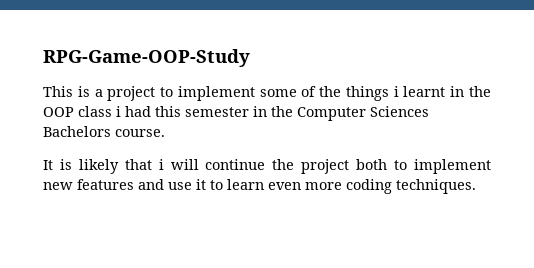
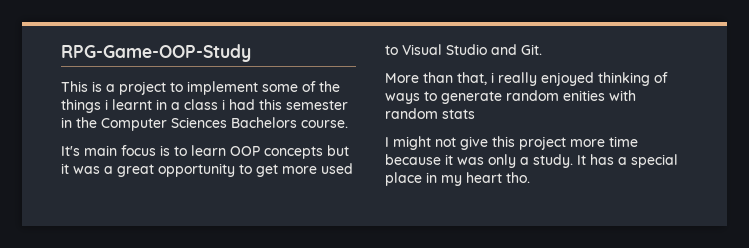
[469,86,492,97] [43,107,74,117] the OOP -> [171,102,180,110] a
[43,159,492,174] [43,179,476,194] It is likely that i will continue the project both to implement new features and use it to learn even more coding techniques. -> [61,145,349,159] [61,163,353,177] [385,44,542,55] [385,72,668,86] [385,90,636,104] [385,108,475,119] [385,136,638,150] [385,154,678,168] [385,172,530,186] It's main focus is to learn OOP concepts but it was a great opportunity to get more used to Visual Studio and Git. // More than that, i really enjoyed thinking of ways to generate random enities with random stats // I might not give this project more time because it was only a study. It has a special place in my heart tho.

